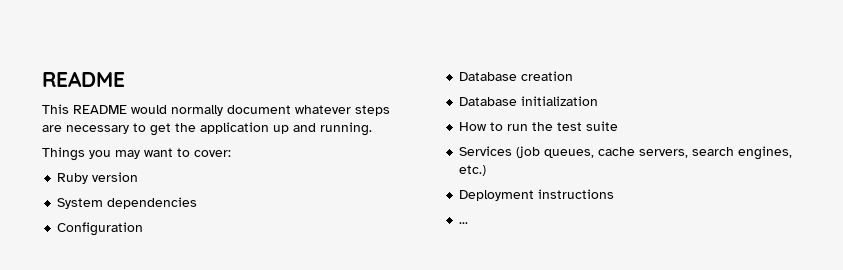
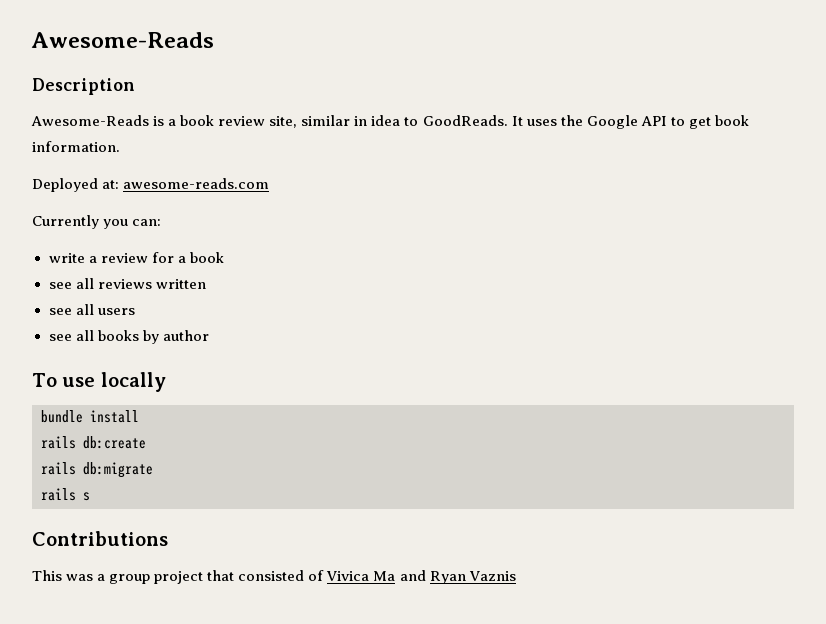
[42,71,125,87] [42,104,390,116] [42,122,372,136] [42,147,231,161] [57,172,139,184] [57,197,198,209] [57,222,144,236] [459,71,574,81] [459,96,599,106] [459,121,619,131] [459,146,793,160] [459,165,487,176] [459,189,615,201] [459,222,469,224] README // This README would normally document whatever steps are necessary to get the application up and running. // Things you may want to cover: // Ruby version // System dependencies // Configuration // Database creation // Database initialization // How to run the test suite // Services (job queues, cache servers, search engines, etc.) // Deployment instructions // ... -> [31,32,214,48] [32,78,135,95] [31,115,749,129] [32,141,120,152] [32,178,270,192] [32,215,162,229] [48,252,224,263] [48,278,206,289] [48,304,135,315] [48,330,209,344] [32,372,166,392] [41,410,139,423] [41,436,146,449] [41,462,153,478] [41,488,90,501] [32,531,168,546] [32,570,516,584] Awesome-Reads // Description // Awesome-Reads is a book review site, similar in idea to GoodReads. It uses the Google API to get book information. // Deployed at: awesome-reads.com // Currently you can: // write a review for a book // see all reviews written // see all users // see all books by author // To use locally // bundle install // rails db:create // rails db:migrate // rails s // Contributions // This was a group project that consisted of Vivica Ma and Ryan Vaznis

